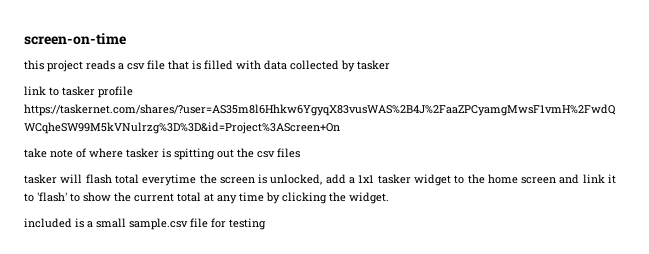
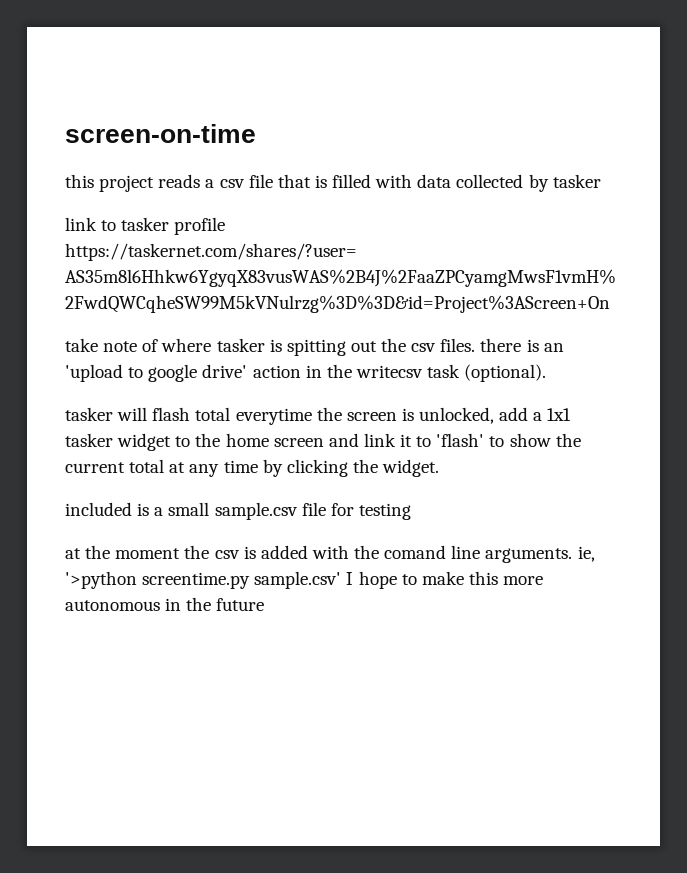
[277,148,300,158] files -> [440,338,564,352] [65,364,547,382] files. there is an 'upload to google drive' action in the writecsv task (optional).
(266, 224) none -> [65,545,595,563] [65,571,544,589] [65,597,265,611] // at the moment the csv is added with the comand line arguments. ie, '>python screentime.py sample.csv' I hope to make this more autonomous in the future

